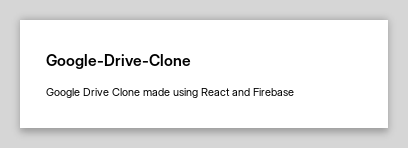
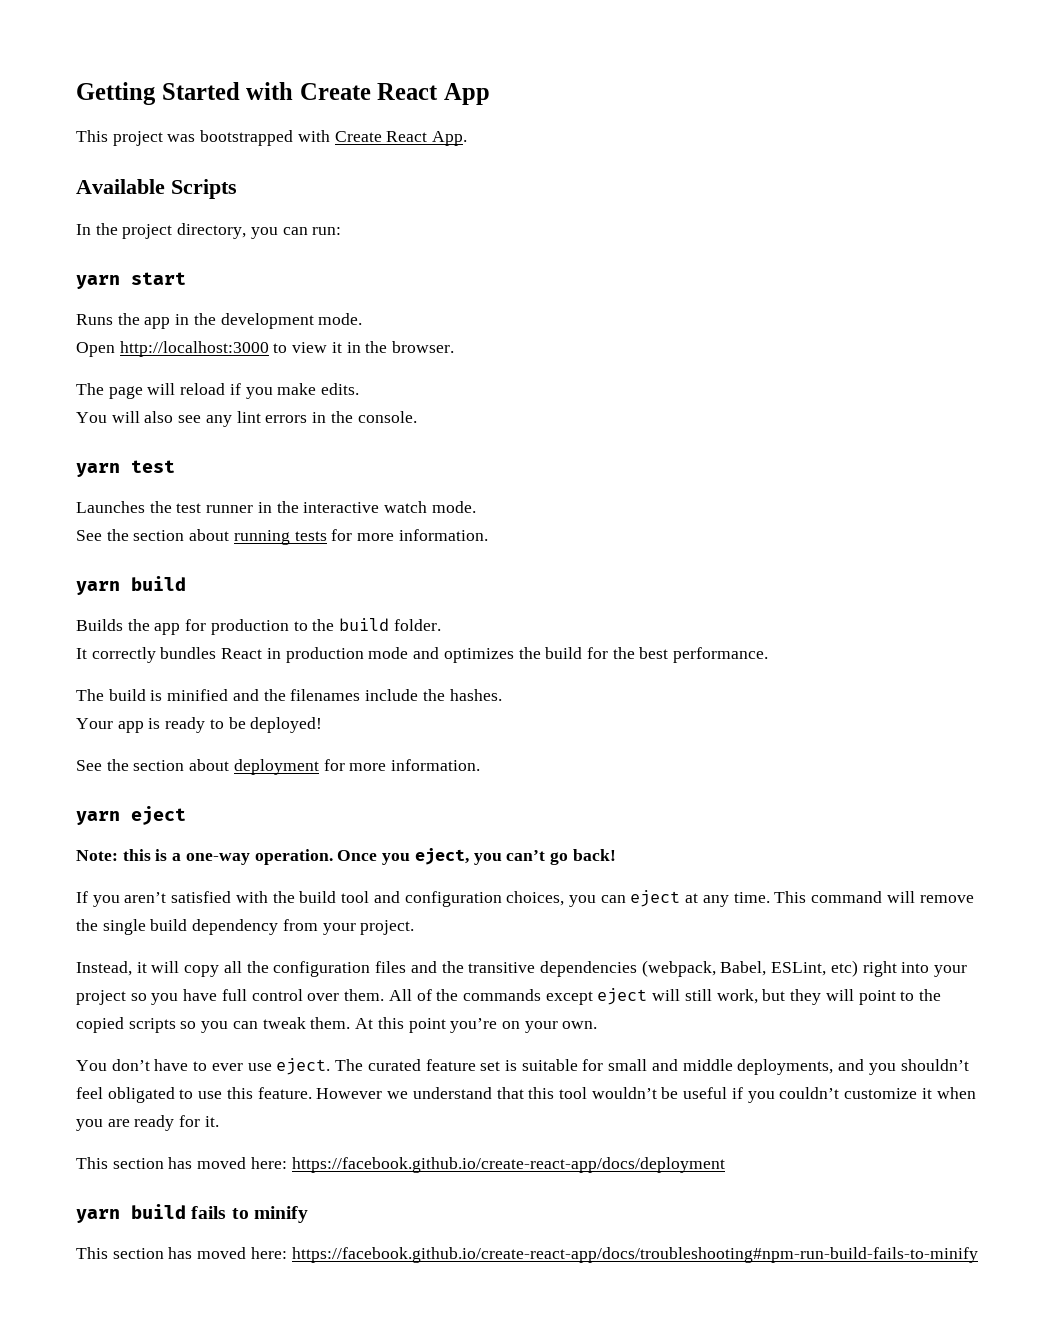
[46,54,191,69] [46,88,294,98] Google-Drive-Clone // Google Drive Clone made using React and Firebase -> [76,82,491,105] [76,130,468,146] [76,179,237,199] [76,223,342,239] [76,272,186,289] [76,313,363,329] [76,341,455,357] [76,383,360,399] [76,411,417,427] [76,460,175,477] [76,501,476,513] [76,529,488,545] [76,576,186,595] [76,618,441,635] [76,647,769,663] [76,689,502,701] [76,717,323,733] [76,759,481,775] [76,806,186,825] [76,848,616,865] [76,890,974,907] [76,919,415,935] [76,960,968,977] [76,988,941,1005] [76,1017,598,1033] [76,1058,969,1075] [76,1087,976,1103] [76,1115,219,1131] [76,1157,725,1173] [76,1204,308,1223] [76,1247,978,1263] Getting Started with Create React App // This project was bootstrapped with Create React App. // Available Scripts // In the project directory, you can run: // yarn start // Runs the app in the development mode. // Open http://localhost:3000 to view it in the browser. // The page will reload if you make edits. // You will also see any lint errors in the console. // yarn test // Launches the test runner in the interactive watch mode. // See the section about running tests for more information. // yarn build // Builds the app for production to the build folder. // It correctly bundles React in production mode and optimizes the build for the best performance. // The build is minified and the filenames include the hashes. // Your app is ready to be deployed! // See the section about deployment for more information. // yarn eject // Note: this is a one-way operation. Once you eject, you can’t go back! // If you aren’t satisfied with the build tool and configuration choices, you can eject at any time. This command will remove the single build dependency from your project. // Instead, it will copy all the configuration files and the transitive dependencies (webpack, Babel, ESLint, etc) right into your project so you have full control over them. All of the commands except eject will still work, but they will point to the copied scripts so you can tweak them. At this point you’re on your own. // You don’t have to ever use eject. The curated feature set is suitable for small and middle deployments, and you shouldn’t feel obligated to use this feature. However we understand that this tool wouldn’t be useful if you couldn’t customize it when you are ready for it. // This section has moved here: https://facebook.github.io/create-react-app/docs/deployment // yarn build fails to minify // This section has moved here: https://facebook.github.io/create-react-app/docs/troubleshooting#npm-run-build-fails-to-minify

